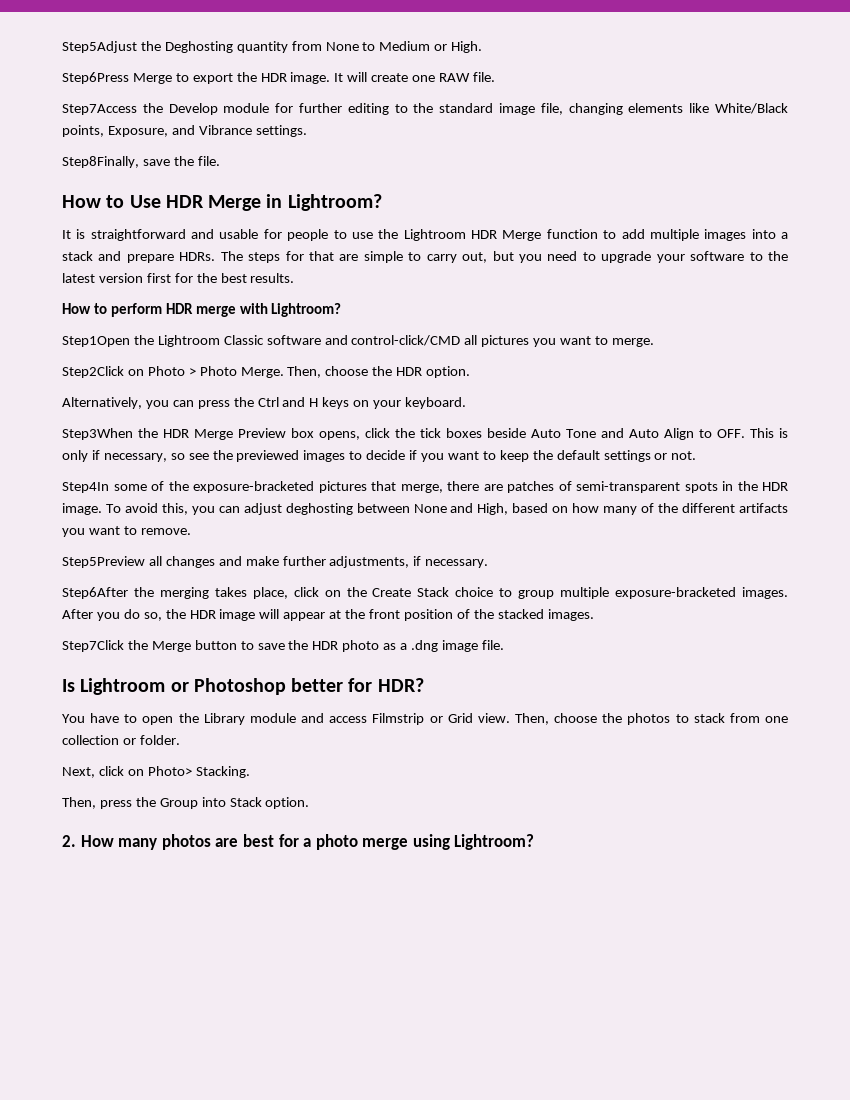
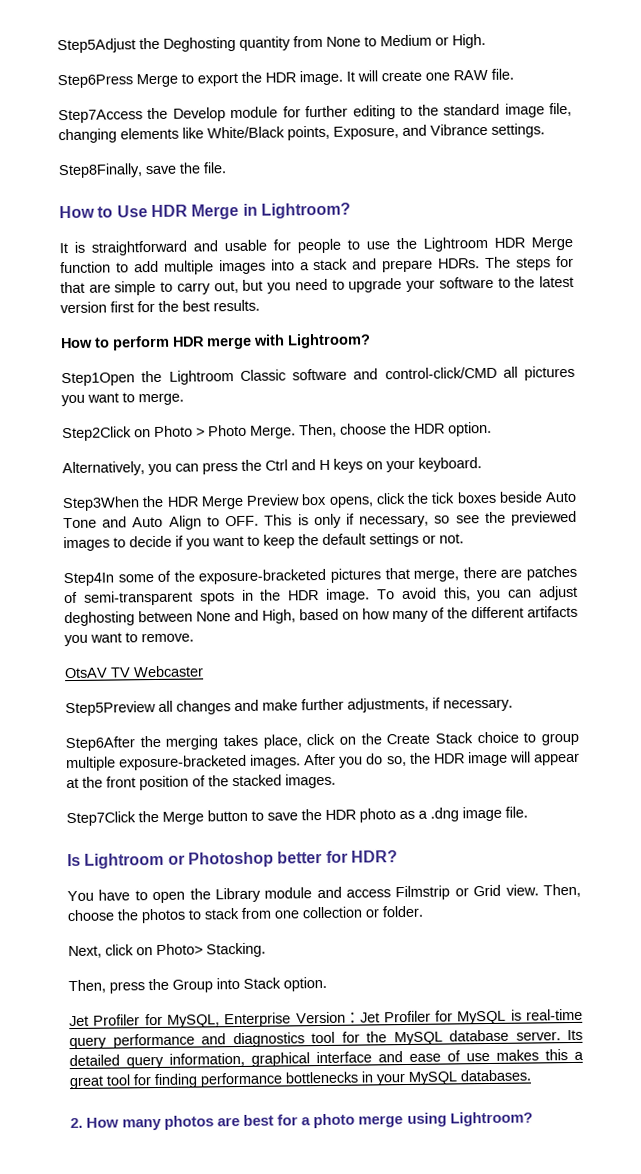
(191, 531) none -> [64,665,204,679] // OtsAV TV Webcaster
(310, 803) none -> [69,1008,583,1028] [69,1029,583,1050] [69,1049,584,1069] [69,1069,531,1090] // Jet Profiler for MySQL, Enterprise Version：Jet Profiler for MySQL is real-time query performance and diagnostics tool for the MySQL database server. Its detailed query information, graphical interface and ease of use makes this a great tool for finding performance bottlenecks in your MySQL databases.

